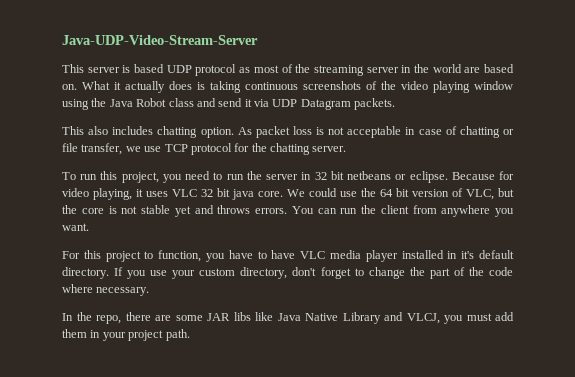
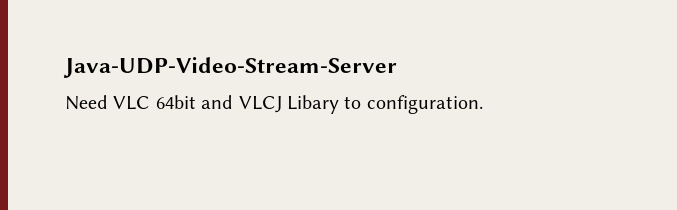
[62,64,514,76] [62,81,513,93] [62,98,396,110] [62,126,514,138] [62,143,347,155] [62,171,515,183] [62,188,514,200] [62,205,514,217] [62,223,89,231] [62,250,515,262] [62,267,513,279] [62,284,150,296] [62,312,514,324] [62,329,190,341] This server is based UDP protocol as most of the streaming server in the world are based on. What it actually does is taking continuous screenshots of the video playing window using the Java Robot class and send it via UDP Datagram packets. // This also includes chatting option. As packet loss is not acceptable in case of chatting or file transfer, we use TCP protocol for the chatting server. // To run this project, you need to run the server in 32 bit netbeans or eclipse. Because for video playing, it uses VLC 32 bit java core. We could use the 64 bit version of VLC, but the core is not stable yet and throws errors. You can run the client from anywhere you want. // For this project to function, you have to have VLC media player installed in it's default directory. If you use your custom directory, don't forget to change the part of the code where necessary. // In the repo, there are some JAR libs like Java Native Library and VLCJ, you must add them in your project path. -> [65,95,483,114] Need VLC 64bit and VLCJ Libary to configuration.

